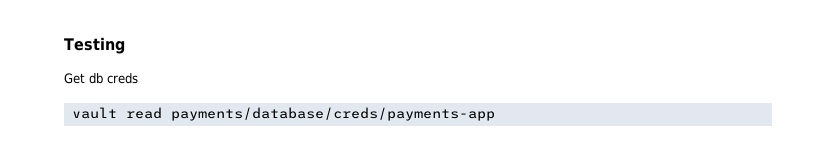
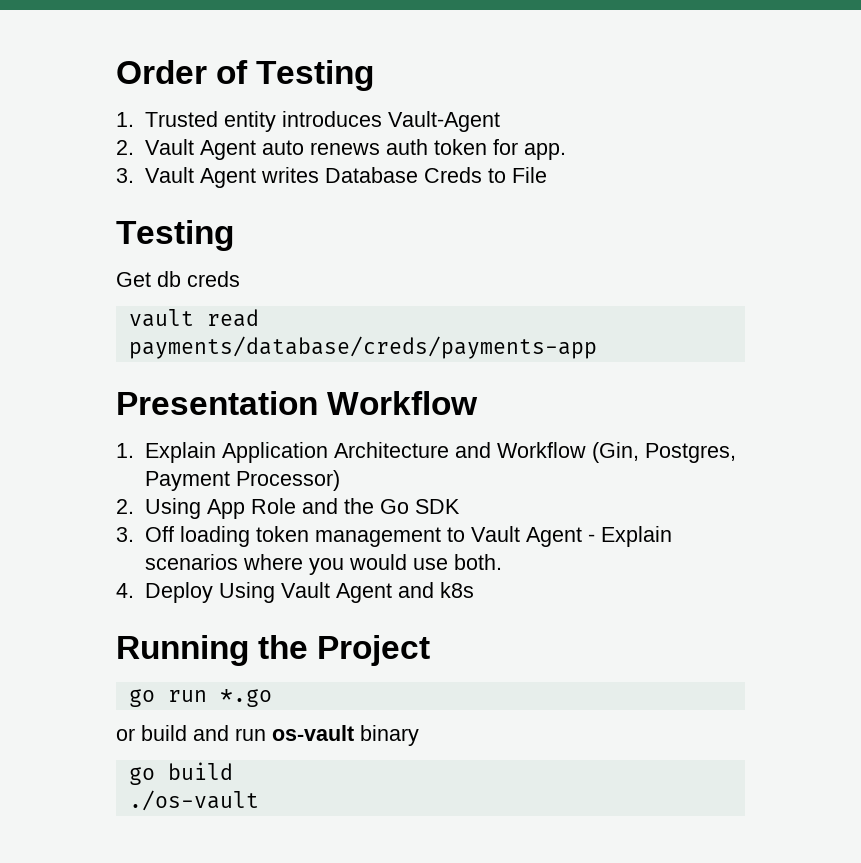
(64, 45) none -> [116,60,375,91] [116,111,500,132] [116,139,566,160] [116,167,547,188] Order of Testing // 1. Trusted entity introduces Vault-Agent // 2. Vault Agent auto renews auth token for app. // 3. Vault Agent writes Database Creds to File //
(495, 114) none -> [116,391,479,415] [116,442,736,463] [144,470,340,491] [116,498,460,519] [116,526,672,547] [144,554,502,575] [116,582,474,603] [116,635,431,666] [128,689,272,707] [116,725,419,746] [128,762,233,785] [128,790,259,811] // Presentation Workflow // 1. Explain Application Architecture and Workflow (Gin, Postgres, Payment Processor) // 2. Using App Role and the Go SDK // 3. Off loading token management to Vault Agent - Explain scenarios where you would use both. // 4. Deploy Using Vault Agent and k8s // Running the Project // go run *.go // or build and run os-vault binary // go build // ./os-vault

